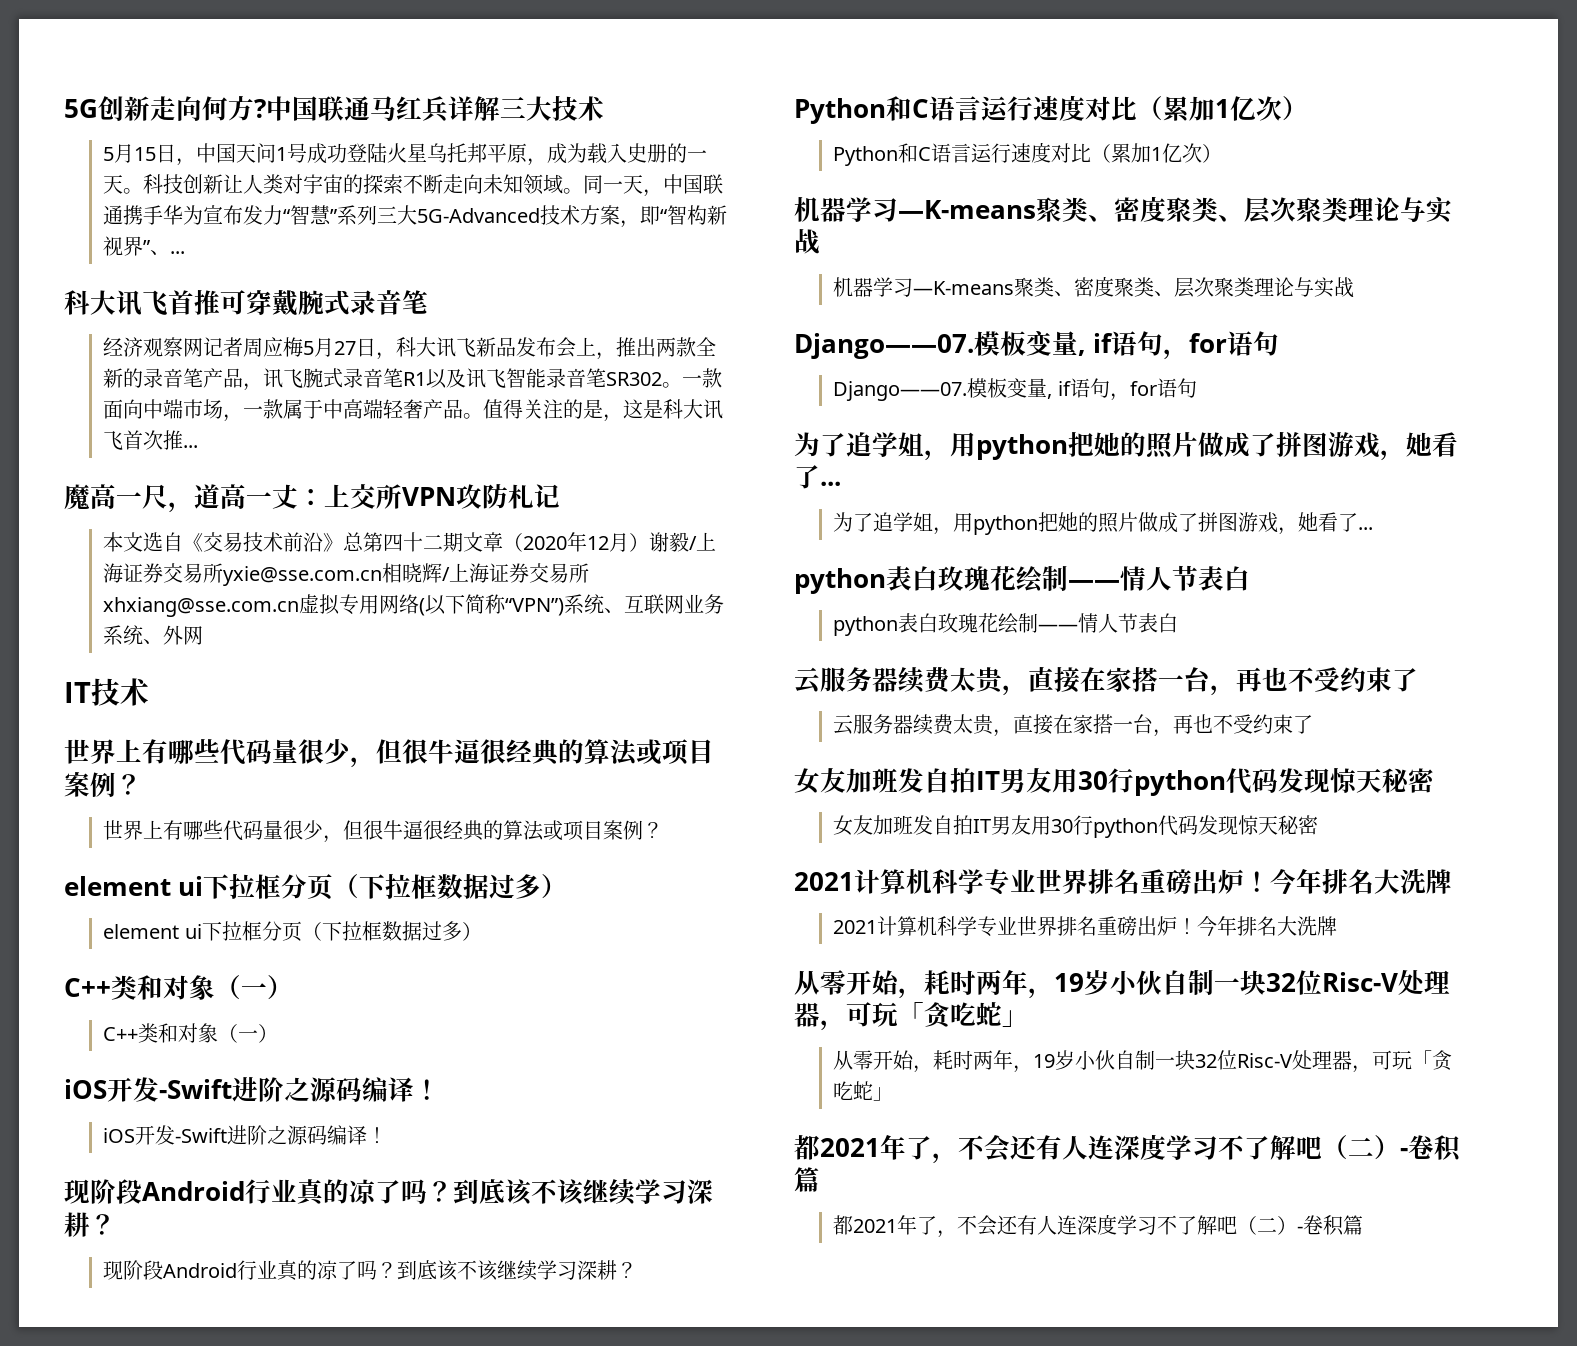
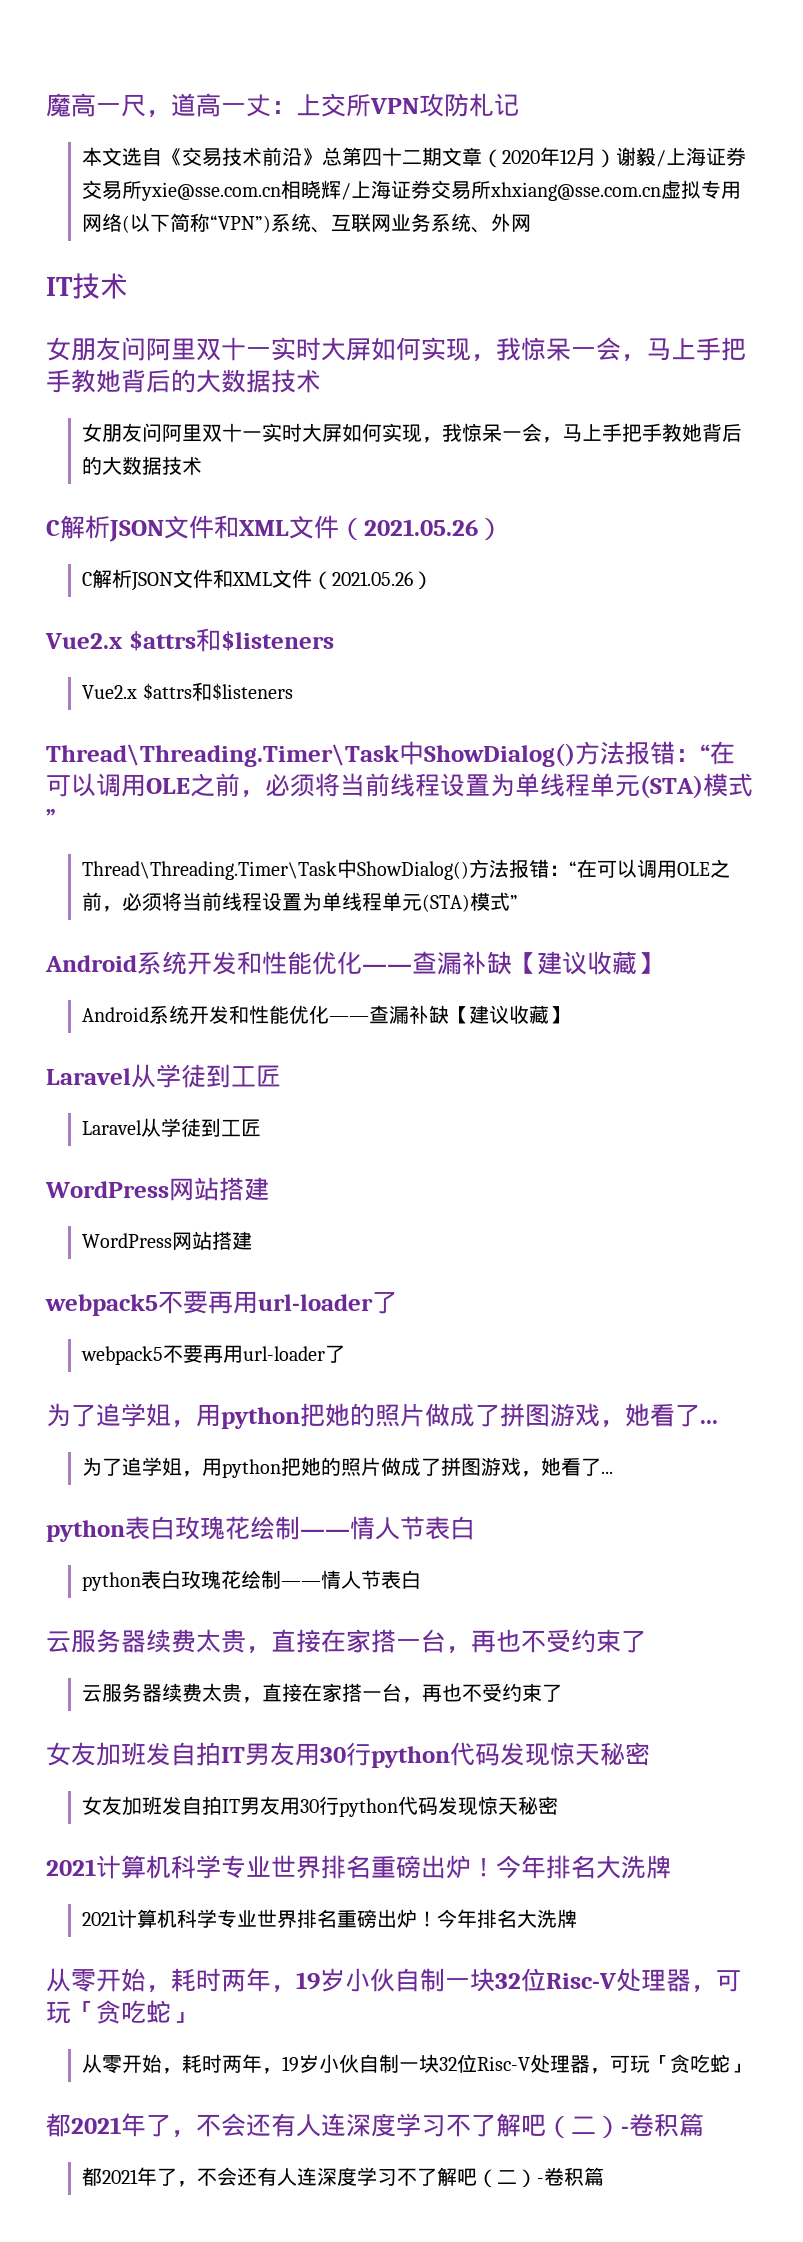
[64,95,604,122] [103,143,708,166] [103,174,724,197] [103,205,728,228] [103,236,186,256] [64,289,428,316] [103,337,717,360] [103,368,723,391] [103,399,724,422] [103,430,199,450] 5G创新走向何方?中国联通马红兵详解三大技术 // 5月15日，中国天问1号成功登陆火星乌托邦平原，成为载入史册的一天。科技创新让人类对宇宙的探索不断走向未知领域。同一天，中国联通携手华为宣布发力“智慧”系列三大5G-Advanced技术方案，即“智构新视界”、... // 科大讯飞首推可穿戴腕式录音笔 // 经济观察网记者周应梅5月27日，科大讯飞新品发布会上，推出两款全新的录音笔产品，讯飞腕式录音笔R1以及讯飞智能录音笔SR302。一款面向中端市场，一款属于中高端轻奢产品。值得关注的是，这是科大讯飞首次推... // -> (46, 105) none
[64,739,714,768] [64,772,142,797] [103,820,664,843] [64,873,567,900] [103,921,482,941] [64,975,293,1000] [103,1023,279,1043] [64,1077,440,1102] [103,1125,388,1145] [64,1179,713,1206] [64,1212,116,1237] [103,1260,638,1281] [794,95,1308,124] [833,142,1223,166] [794,196,1452,223] [794,229,820,255] [833,276,1355,298] [794,330,1279,360] [833,378,1197,401] 世界上有哪些代码量很少，但很牛逼很经典的算法或项目案例？ // 世界上有哪些代码量很少，但很牛逼很经典的算法或项目案例？ // element ui下拉框分页（下拉框数据过多） // element ui下拉框分页（下拉框数据过多） // C++类和对象（一） // C++类和对象（一） // iOS开发-Swift进阶之源码编译！ // iOS开发-Swift进阶之源码编译！ // 现阶段Android行业真的凉了吗？到底该不该继续学习深耕？ // 现阶段Android行业真的凉了吗？到底该不该继续学习深耕？ // Python和C语言运行速度对比（累加1亿次） // Python和C语言运行速度对比（累加1亿次） // 机器学习—K-means聚类、密度聚类、层次聚类理论与实战 // 机器学习—K-means聚类、密度聚类、层次聚类理论与实战 // Django——07.模板变量, if语句，for语句 // Django——07.模板变量, if语句，for语句 -> [46,337,746,362] [46,369,321,393] [82,423,743,443] [82,456,203,475] [46,515,503,542] [82,569,434,591] [45,628,334,652] [82,682,293,701] [46,741,735,767] [46,773,753,799] [46,809,56,826] [82,859,731,880] [82,892,519,912] [45,951,662,975] [82,1005,570,1024] [46,1064,281,1088] [82,1118,262,1137] [45,1177,269,1201] [82,1231,253,1250] [45,1291,397,1316] [81,1345,346,1365] 女朋友问阿里双十一实时大屏如何实现，我惊呆一会，马上手把手教她背后的大数据技术 // 女朋友问阿里双十一实时大屏如何实现，我惊呆一会，马上手把手教她背后的大数据技术 // C解析JSON文件和XML文件（2021.05.26） // C解析JSON文件和XML文件（2021.05.26） // Vue2.x $attrs和$listeners // Vue2.x $attrs和$listeners // Thread\Threading.Timer\Task中ShowDialog()方法报错：“在可以调用OLE之前，必须将当前线程设置为单线程单元(STA)模式” // Thread\Threading.Timer\Task中ShowDialog()方法报错：“在可以调用OLE之前，必须将当前线程设置为单线程单元(STA)模式” // Android系统开发和性能优化——查漏补缺【建议收藏】 // Android系统开发和性能优化——查漏补缺【建议收藏】 // Laravel从学徒到工匠 // Laravel从学徒到工匠 // WordPress网站搭建 // WordPress网站搭建 // webpack5不要再用url-loader了 // webpack5不要再用url-loader了

